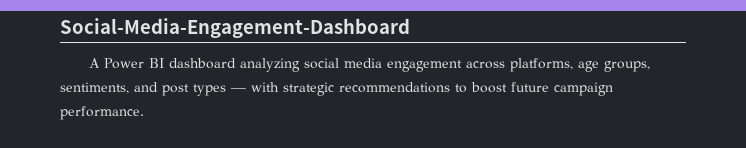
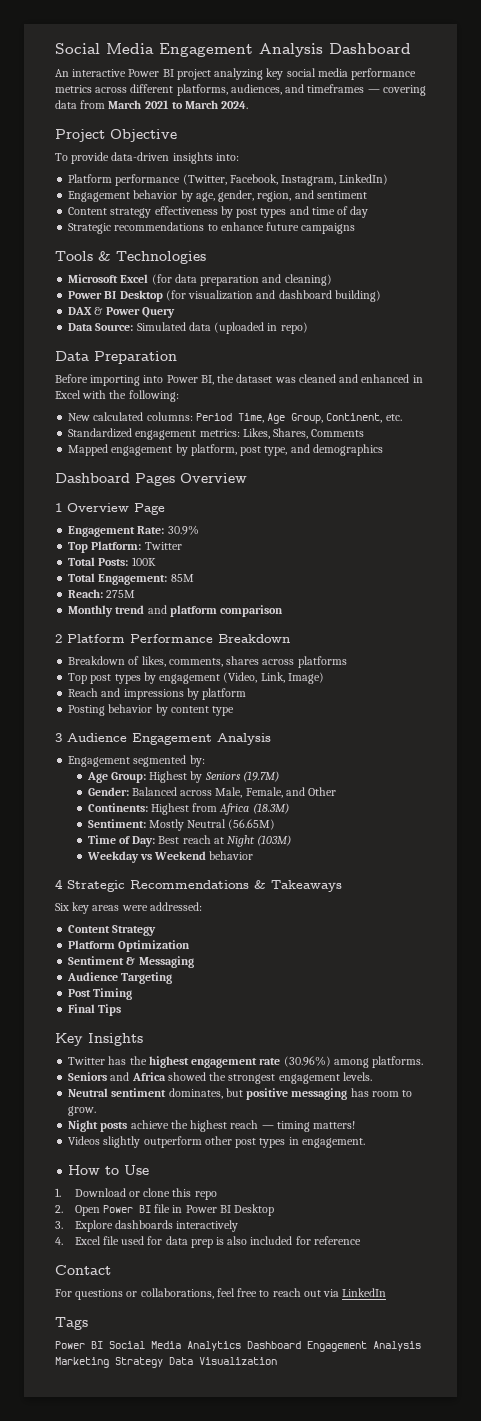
[60,18,410,38] [89,58,651,72] [60,82,613,96] [60,106,144,120] Social-Media-Engagement-Dashboard // A Power BI dashboard analyzing social media engagement across platforms, age groups, sentiments, and post types — with strategic recommendations to boost future campaign performance. -> [55,43,411,57] [55,68,417,80] [55,84,426,96] [55,100,249,109] [55,129,177,142] [55,152,239,164] [68,174,389,186] [68,190,367,202] [68,206,369,218] [68,222,356,234] [55,251,206,264] [68,274,332,286] [68,290,381,302] [68,307,175,318] [68,322,308,334] [55,351,177,364] [55,374,423,386] [55,390,179,402] [68,412,402,424] [68,428,365,440] [68,444,383,456] [55,473,247,486] [55,503,165,515] [68,525,199,537] [68,541,182,553] [68,557,156,566] [68,573,194,585] [68,589,136,598] [68,605,284,617] [55,634,290,643] [68,656,347,668] [68,672,324,684] [68,688,247,700] [68,704,235,716] [55,733,271,745] [68,755,205,767] [86,771,279,783] [87,787,337,798] [87,803,289,815] [87,819,276,831] [87,835,292,847] [86,851,254,863] [55,879,342,892] [55,902,202,914] [68,925,157,936] [68,940,191,952] [68,956,194,968] [67,972,173,984] [68,988,133,1000] [68,1004,122,1016] [55,1033,143,1046] [68,1056,424,1068] [68,1072,372,1084] [68,1088,413,1100] [68,1106,97,1116] [68,1120,356,1132] [68,1136,365,1148] [68,1165,150,1175] [55,1188,217,1200] [55,1204,275,1216] [55,1220,239,1232] [55,1236,361,1248] [55,1265,111,1275] [55,1288,387,1300] [55,1317,88,1330] [55,1341,421,1352] [55,1357,277,1368] Social Media Engagement Analysis Dashboard // An interactive Power BI project analyzing key social media performance metrics across different platforms, audiences, and timeframes — covering data from March 2021 to March 2024. // Project Objective // To provide data-driven insights into: // Platform performance (Twitter, Facebook, Instagram, LinkedIn) // Engagement behavior by age, gender, region, and sentiment // Content strategy effectiveness by post types and time of day // Strategic recommendations to enhance future campaigns // Tools & Technologies // Microsoft Excel (for data preparation and cleaning) // Power BI Desktop (for visualization and dashboard building) // DAX & Power Query // Data Source: Simulated data (uploaded in repo) // Data Preparation // Before importing into Power BI, the dataset was cleaned and enhanced in Excel with the following: // New calculated columns: Period Time, Age Group, Continent, etc. // Standardized engagement metrics: Likes, Shares, Comments // Mapped engagement by platform, post type, and demographics // Dashboard Pages Overview // 1 Overview Page // Engagement Rate: 30.9% // Top Platform: Twitter // Total Posts: 100K // Total Engagement: 85M // Reach: 275M // Monthly trend and platform comparison // 2 Platform Performance Breakdown // Breakdown of likes, comments, shares across platforms // Top post types by engagement (Video, Link, Image) // Reach and impressions by platform // Posting behavior by content type // 3 Audience Engagement Analysis // Engagement segmented by: // Age Group: Highest by Seniors (19.7M) // Gender: Balanced across Male, Female, and Other // Continents: Highest from Africa (18.3M) // Sentiment: Mostly Neutral (56.65M) // Time of Day: Best reach at Night (103M) // Weekday vs Weekend behavior // 4 Strategic Recommendations & Takeaways // Six key areas were addressed: // Content Strategy // Platform Optimization // Sentiment & Messaging // Audience Targeting // Post Timing // Final Tips // Key Insights // Twitter has the highest engagement rate (30.96%) among platforms. // Seniors and Africa showed the strongest engagement levels. // Neutral sentiment dominates, but positive messaging has room to grow. // Night posts achieve the highest reach — timing matters! // Videos slightly outperform other post types in engagement. // How to Use // 1. Download or clone this repo // 2. Open Power BI file in Power BI Desktop // 3. Explore dashboards interactively // 4. Excel file used for data prep is also included for reference // Contact // For questions or collaborations, feel free to reach out via LinkedIn // Tags // Power BI Social Media Analytics Dashboard Engagement Analysis Marketing Strategy Data Visualization

